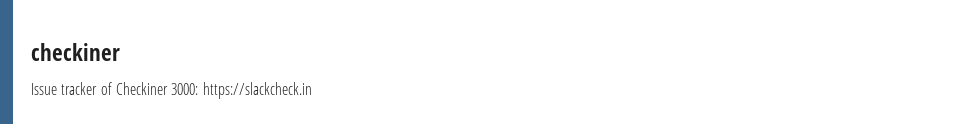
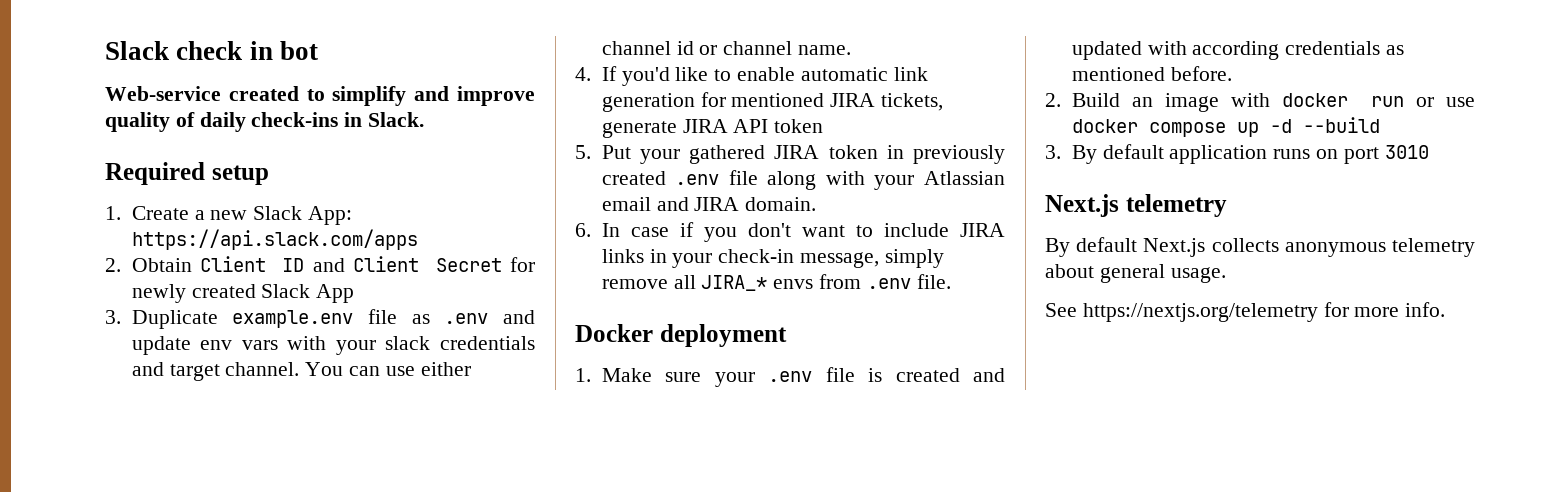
[31,43,120,61] [31,82,312,99] checkiner // Issue tracker of Checkiner 3000: https://slackcheck.in -> [105,41,318,60] [105,86,535,106] [105,112,425,132] [105,162,269,185] [105,206,352,225] [131,229,418,250] [105,256,535,272] [131,284,355,303] [105,309,535,329] [131,336,535,355] [131,362,471,381] [601,41,851,55] [575,66,928,86] [601,92,943,112] [601,119,824,138] [575,145,1005,164] [601,170,1005,190] [601,197,817,211] [575,222,1005,242] [601,249,944,268] [601,274,951,291] [575,324,787,347] [575,367,1005,387] [1071,41,1404,60] [1071,66,1232,81] [1045,93,1475,112] [1071,117,1380,137] [1045,144,1429,164] [1045,194,1227,217] [1045,237,1475,257] [1045,264,1226,283] [1045,302,1446,322] Slack check in bot // Web-service created to simplify and improve quality of daily check-ins in Slack. // Required setup // 1. Create a new Slack App: https://api.slack.com/apps // 2. Obtain Client ID and Client Secret for newly created Slack App // 3. Duplicate example.env file as .env and update env vars with your slack credentials and target channel. You can use either channel id or channel name. // 4. If you'd like to enable automatic link generation for mentioned JIRA tickets, generate JIRA API token // 5. Put your gathered JIRA token in previously created .env file along with your Atlassian email and JIRA domain. // 6. In case if you don't want to include JIRA links in your check-in message, simply remove all JIRA_* envs from .env file. // Docker deployment // 1. Make sure your .env file is created and updated with according credentials as mentioned before. // 2. Build an image with docker run or use docker compose up -d --build // 3. By default application runs on port 3010 // Next.js telemetry // By default Next.js collects anonymous telemetry about general usage. // See https://nextjs.org/telemetry for more info.

